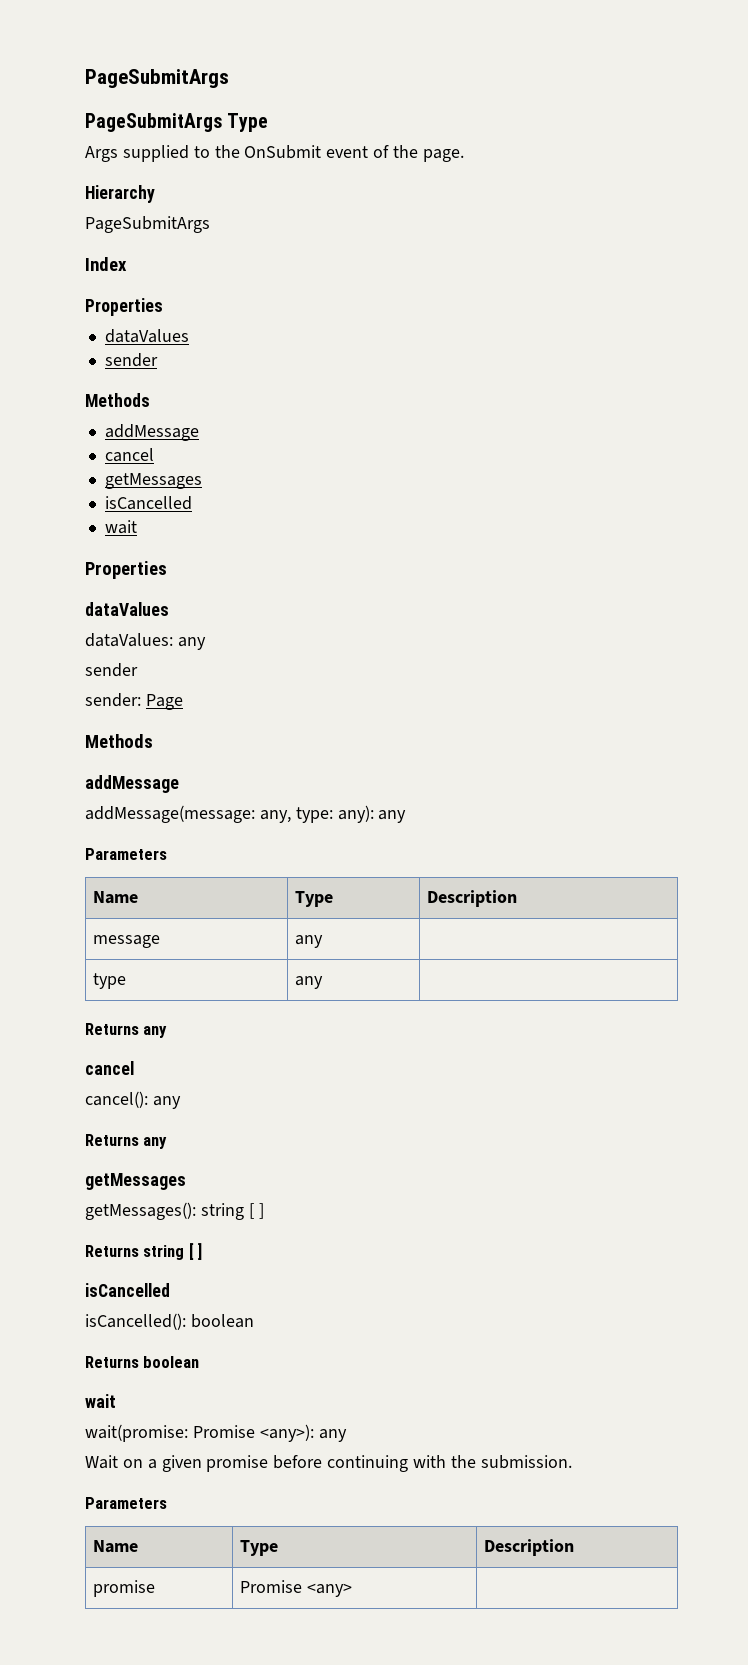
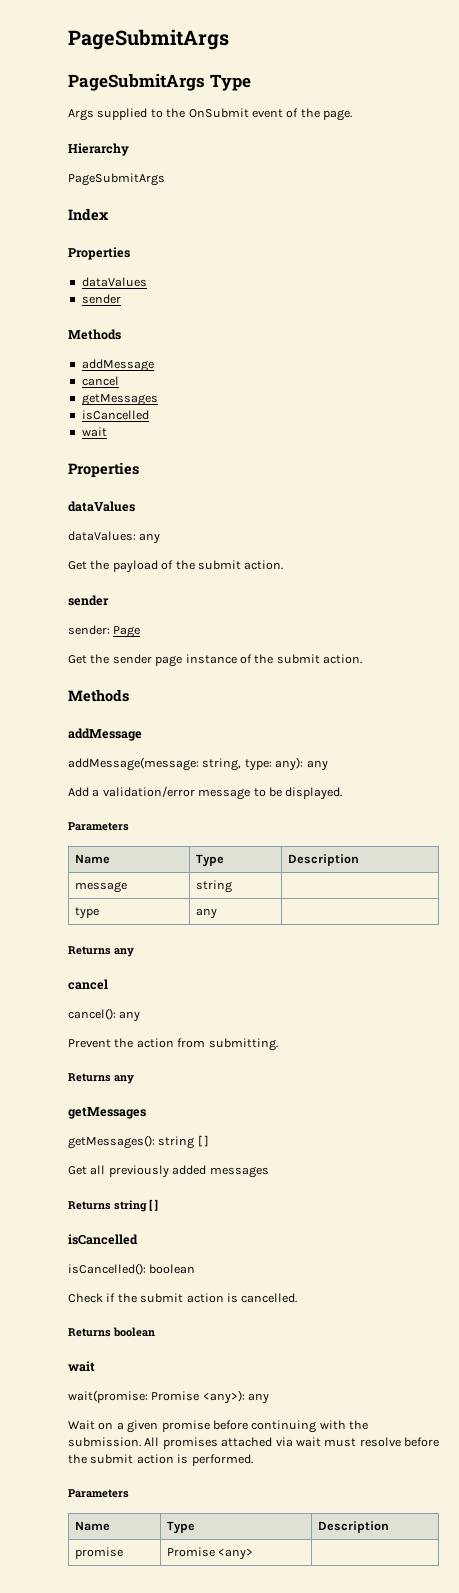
[85,663,138,677] [85,693,183,710] sender // sender: Page -> [68,560,284,573] [68,595,109,606] [68,625,141,638] [68,654,362,667] Get the payload of the submit action. // sender // sender: Page // Get the sender page instance of the submit action.
[259,810,291,823] any, -> [202,758,242,771] string,
(407, 816) none -> [68,786,343,800] // Add a validation/error message to be displayed.
[294,935,323,948] any -> [195,880,232,893] string
(181, 1102) none -> [68,1038,278,1051] // Prevent the action from submitting.
(264, 1211) none -> [68,1165,269,1178] // Get all previously added messages
(254, 1321) none -> [68,1293,298,1303] // Check if the submit action is cancelled.
(572, 1462) none -> [144,1437,439,1449] [68,1454,253,1466] All promises attached via wait must resolve before the submit action is performed.

